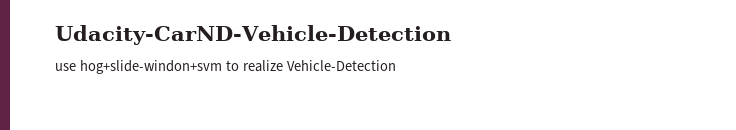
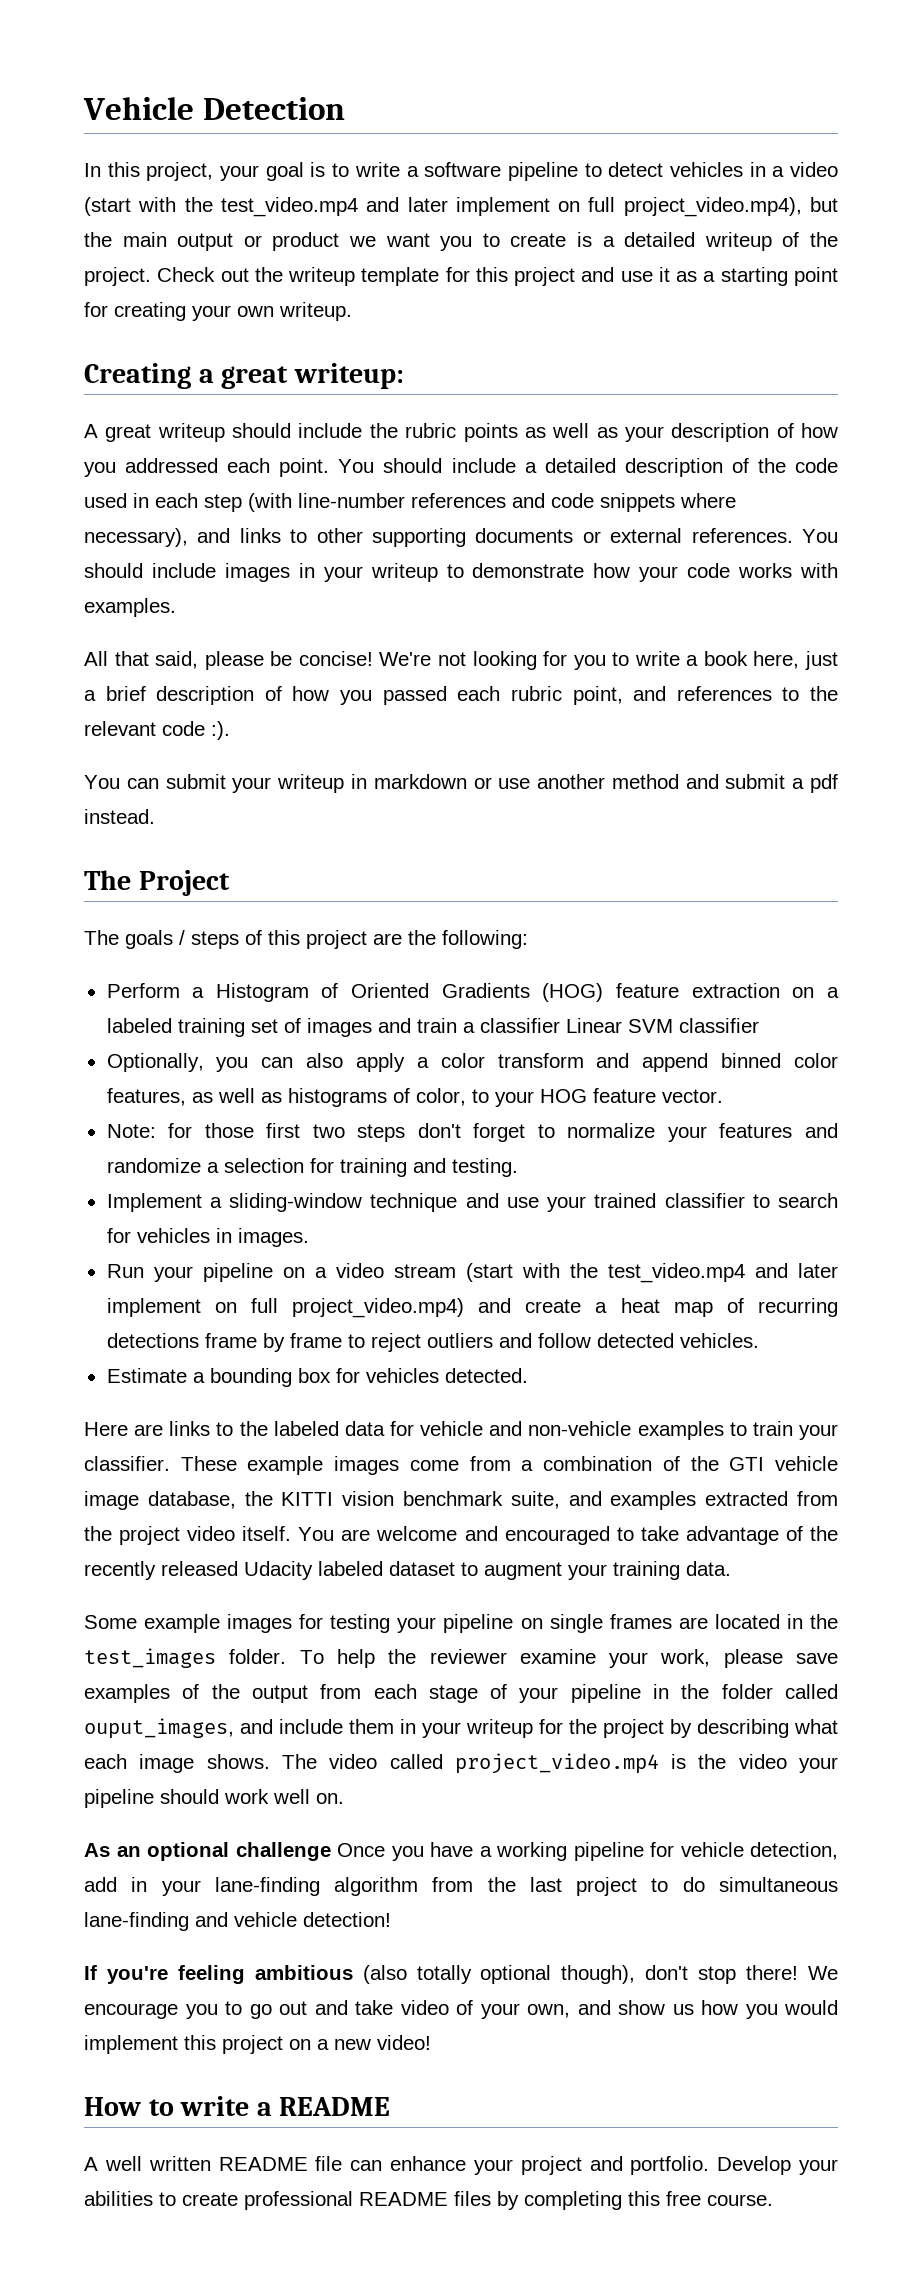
[55,25,451,45] [55,60,396,74] Udacity-CarND-Vehicle-Detection // use hog+slide-windon+svm to realize Vehicle-Detection -> [83,97,345,120] [84,162,838,181] [84,197,838,217] [84,232,839,251] [84,267,838,286] [84,302,352,321] [84,363,404,389] [84,423,838,442] [84,458,839,477] [84,493,736,512] [84,528,838,547] [84,563,838,582] [84,598,176,617] [84,651,838,670] [84,686,839,705] [84,721,230,740] [84,774,839,793] [84,809,155,824] [84,870,230,896] [84,930,528,949] [106,983,839,1002] [106,1018,759,1037] [106,1053,839,1072] [106,1088,723,1107] [106,1123,839,1142] [106,1158,518,1177] [106,1193,839,1212] [106,1228,309,1247] [106,1263,839,1283] [106,1298,838,1318] [106,1333,759,1352] [106,1368,528,1387] [84,1421,838,1440] [84,1456,839,1475] [84,1491,838,1510] [84,1526,839,1545] [84,1561,731,1580] [84,1614,839,1633] [84,1648,838,1668] [84,1684,838,1703] [84,1718,838,1739] [84,1753,838,1774] [84,1789,344,1808] [84,1842,838,1861] [84,1877,838,1896] [84,1912,391,1931] [84,1965,838,1984] [84,2000,838,2019] [84,2035,431,2054] [84,2096,391,2116] [84,2156,839,2175] [84,2191,773,2210] Vehicle Detection // In this project, your goal is to write a software pipeline to detect vehicles in a video (start with the test_video.mp4 and later implement on full project_video.mp4), but the main output or product we want you to create is a detailed writeup of the project. Check out the writeup template for this project and use it as a starting point for creating your own writeup. // Creating a great writeup: // A great writeup should include the rubric points as well as your description of how you addressed each point. You should include a detailed description of the code used in each step (with line-number references and code snippets where necessary), and links to other supporting documents or external references. You should include images in your writeup to demonstrate how your code works with examples. // All that said, please be concise! We're not looking for you to write a book here, just a brief description of how you passed each rubric point, and references to the relevant code :). // You can submit your writeup in markdown or use another method and submit a pdf instead. // The Project // The goals / steps of this project are the following: // Perform a Histogram of Oriented Gradients (HOG) feature extraction on a labeled training set of images and train a classifier Linear SVM classifier // Optionally, you can also apply a color transform and append binned color features, as well as histograms of color, to your HOG feature vector. // Note: for those first two steps don't forget to normalize your features and randomize a selection for training and testing. // Implement a sliding-window technique and use your trained classifier to search for vehicles in images. // Run your pipeline on a video stream (start with the test_video.mp4 and later implement on full project_video.mp4) and create a heat map of recurring detections frame by frame to reject outliers and follow detected vehicles. // Estimate a bounding box for vehicles detected. // Here are links to the labeled data for vehicle and non-vehicle examples to train your classifier. These example images come from a combination of the GTI vehicle image database, the KITTI vision benchmark suite, and examples extracted from the project video itself. You are welcome and encouraged to take advantage of the recently released Udacity labeled dataset to augment your training data. // Some example images for testing your pipeline on single frames are located in the test_images folder. To help the reviewer examine your work, please save examples of the output from each stage of your pipeline in the folder called ouput_images, and include them in your writeup for the project by describing what each image shows. The video called project_video.mp4 is the video your pipeline should work well on. // As an optional challenge Once you have a working pipeline for vehicle detection, add in your lane-finding algorithm from the last project to do simultaneous lane-finding and vehicle detection! // If you're feeling ambitious (also totally optional though), don't stop there! We encourage you to go out and take video of your own, and show us how you would implement this project on a new video! // How to write a README // A well written README file can enhance your project and portfolio. Develop your abilities to create professional README files by completing this free course.

